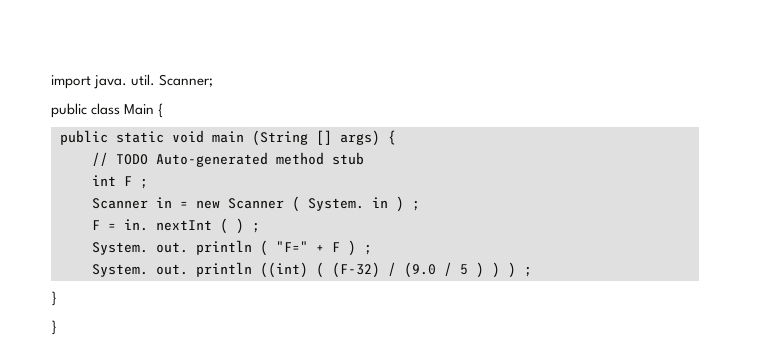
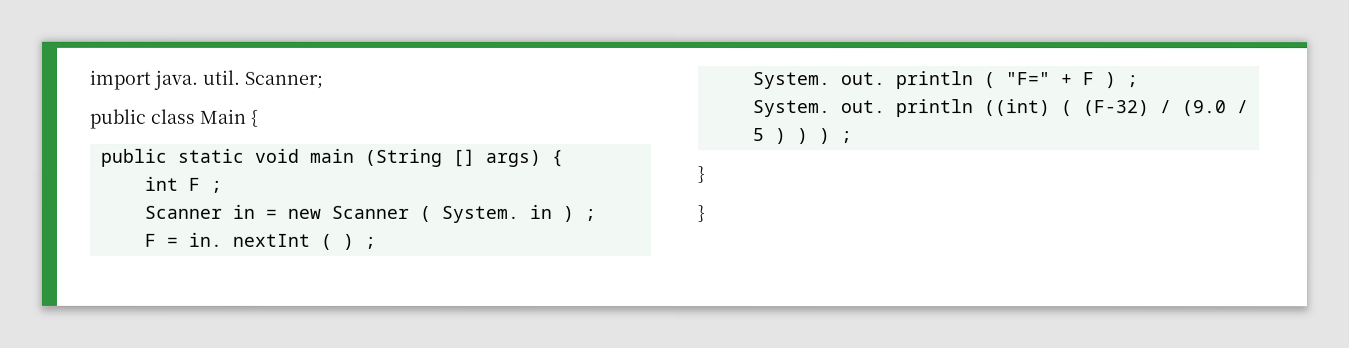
[92,152,364,167] // // TODO Auto-generated method stub -> (564, 158) none

